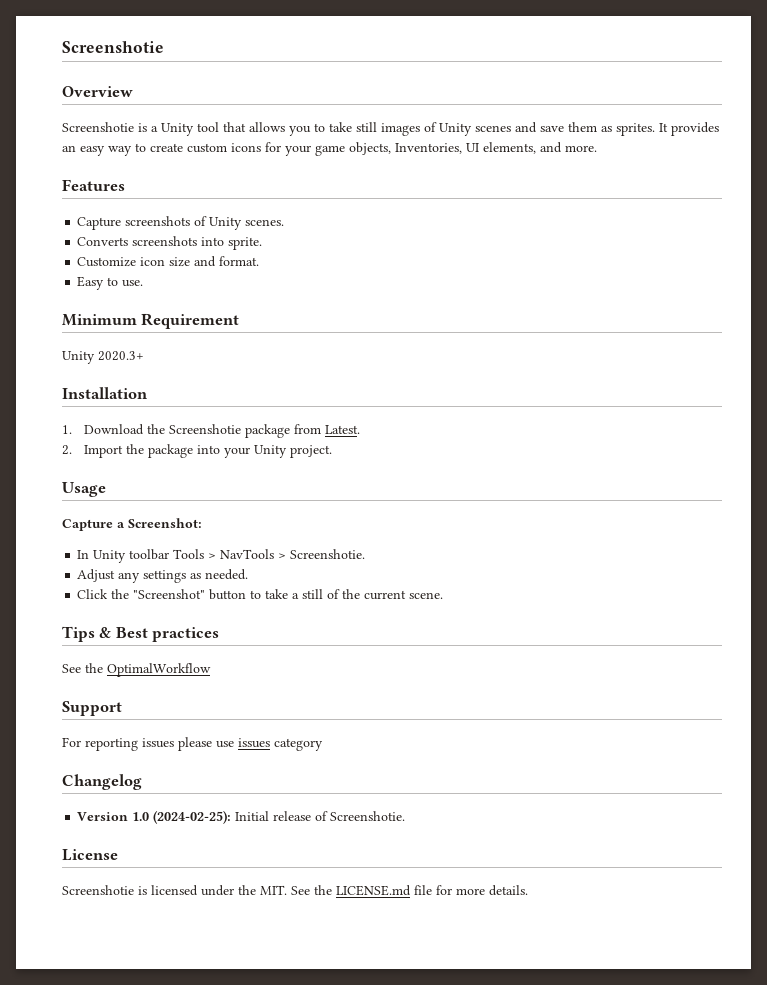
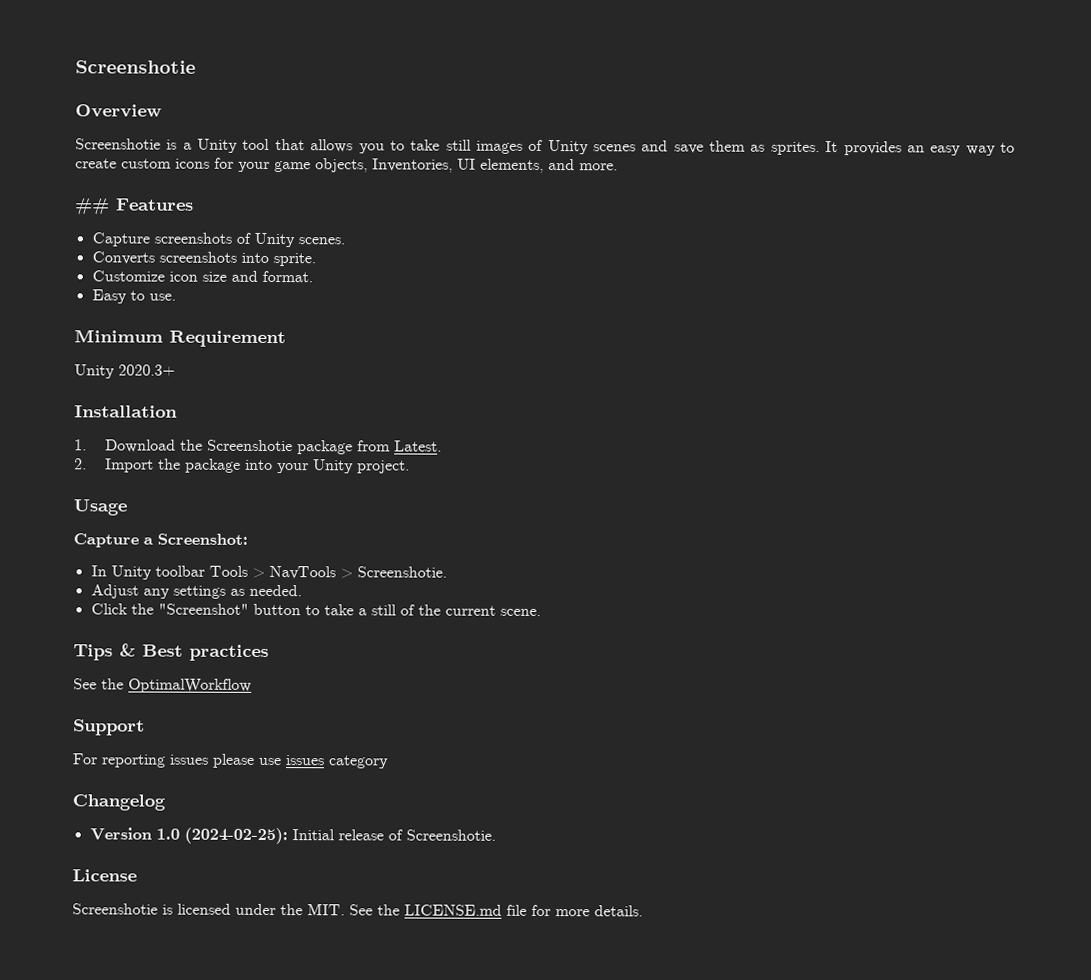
(597, 148) none -> [75,197,110,216] ##

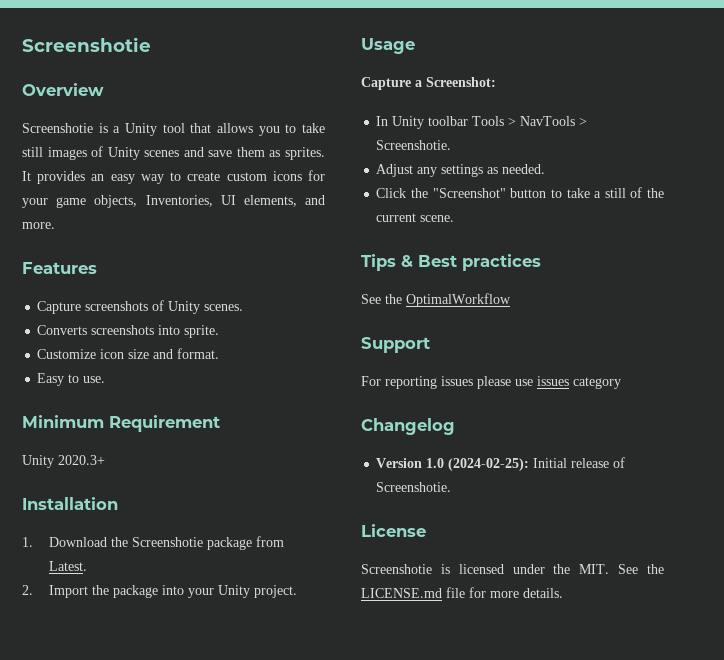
[75,197,110,216] ## -> (55, 225) none

